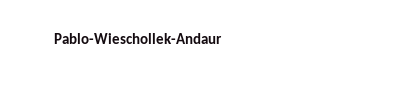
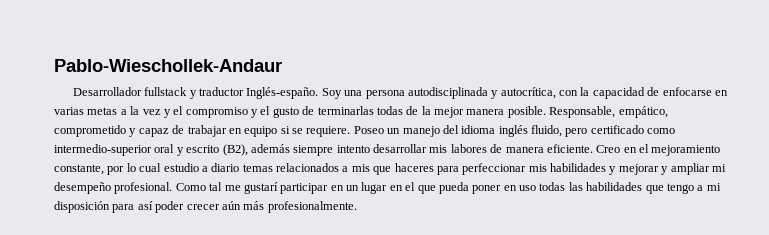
(222, 38) none -> [72,87,728,99] [54,106,668,118] [54,125,676,137] [54,144,721,156] [54,163,726,175] [54,182,721,194] [54,201,357,213] // Desarrollador fullstack y traductor Inglés-españo. Soy una persona autodisciplinada y autocrítica, con la capacidad de enfocarse en varias metas a la vez y el compromiso y el gusto de terminarlas todas de la mejor manera posible. Responsable, empático, comprometido y capaz de trabajar en equipo si se requiere. Poseo un manejo del idioma inglés fluido, pero certificado como intermedio-superior oral y escrito (B2), además siempre intento desarrollar mis labores de manera eficiente. Creo en el mejoramiento constante, por lo cual estudio a diario temas relacionados a mis que haceres para perfeccionar mis habilidades y mejorar y ampliar mi desempeño profesional. Como tal me gustarí participar en un lugar en el que pueda poner en uso todas las habilidades que tengo a mi disposición para así poder crecer aún más profesionalmente.

